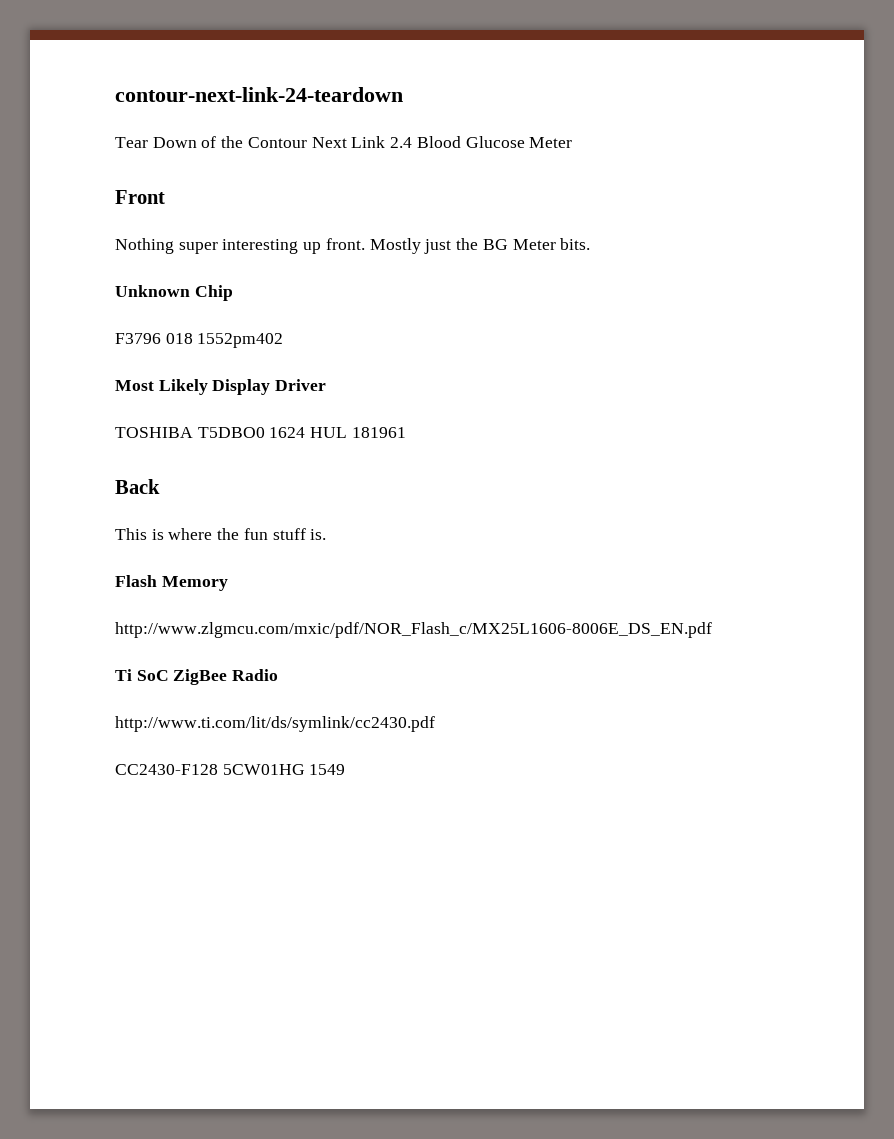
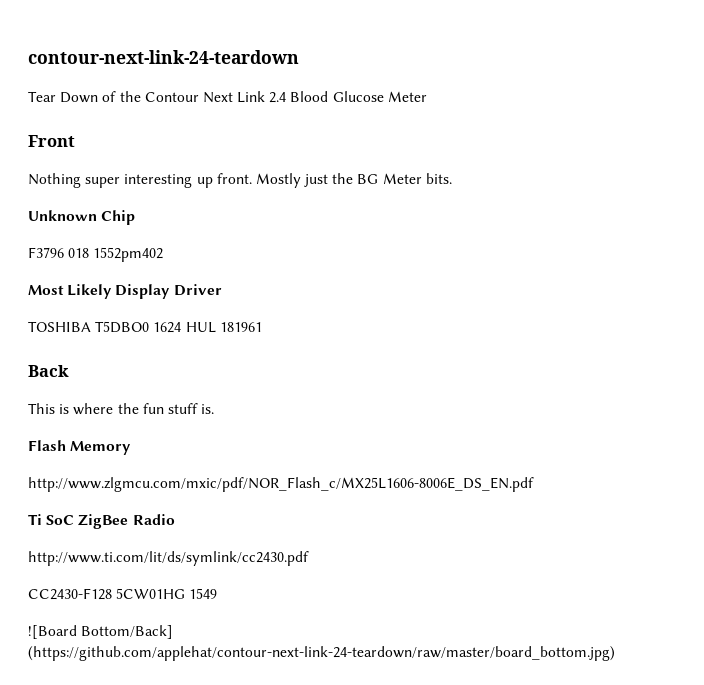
(346, 769) none -> [28,625,174,639] [28,646,615,661] // ![Board Bottom/Back] (https://github.com/applehat/contour-next-link-24-teardown/raw/master/board_bottom.jpg)

